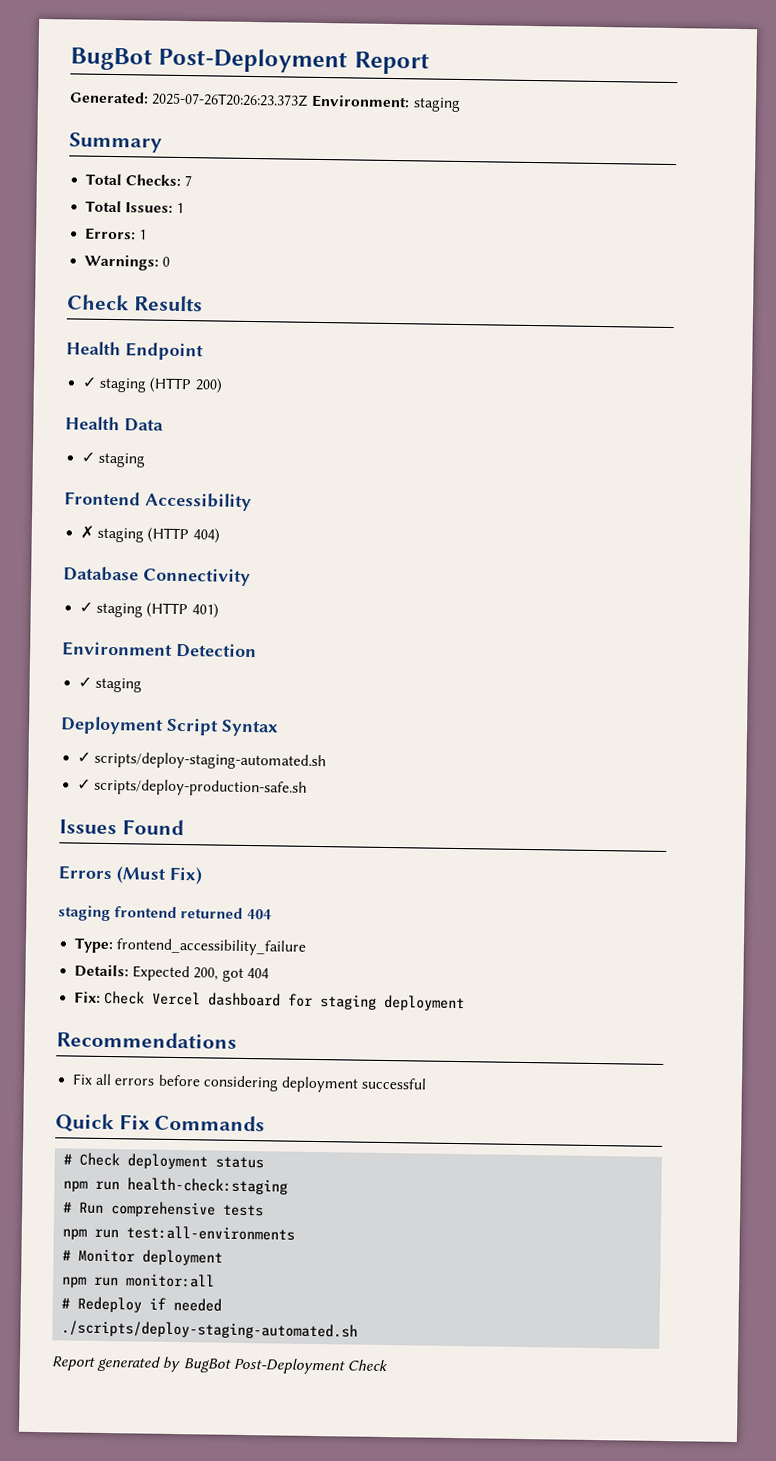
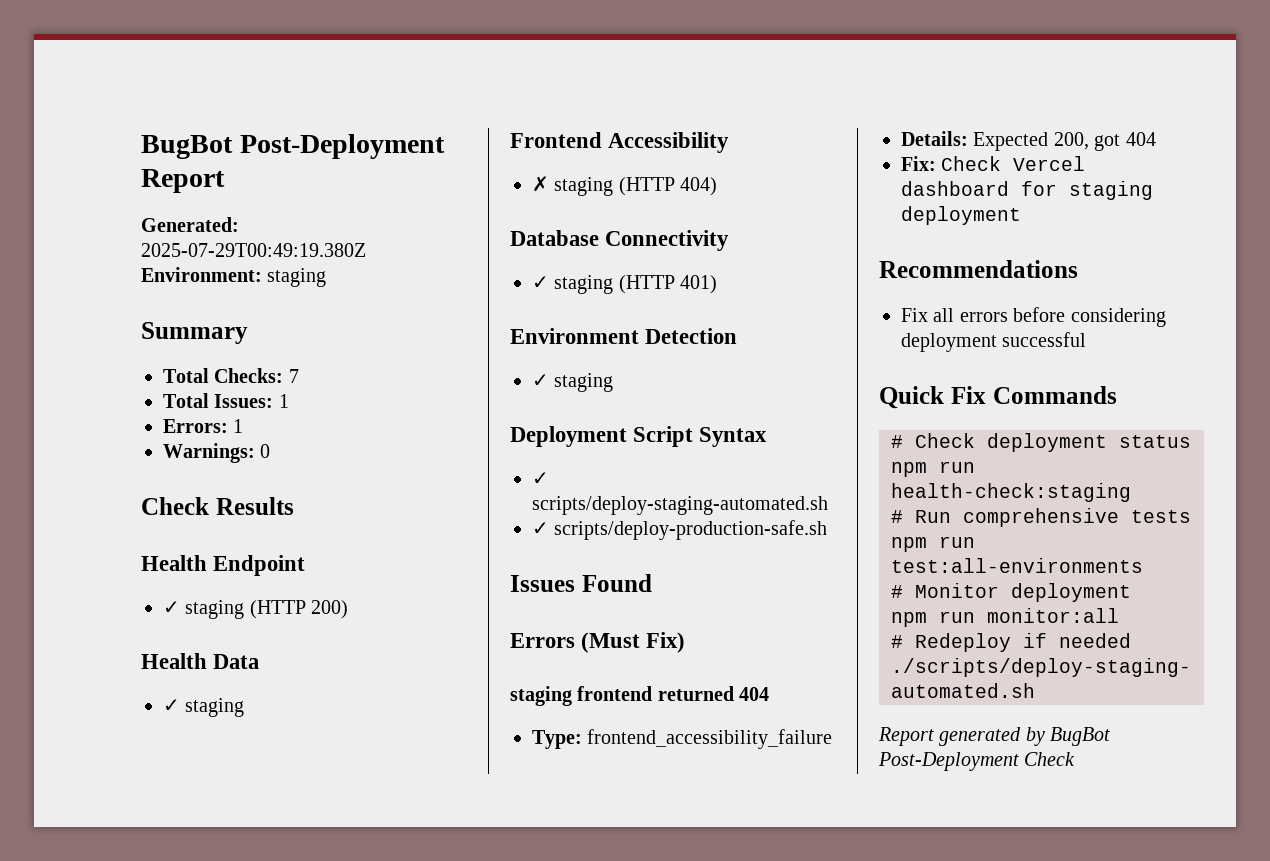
[151,92,310,107] 2025-07-26T20:26:23.373Z -> [141,243,366,257] 2025-07-29T00:49:19.380Z

